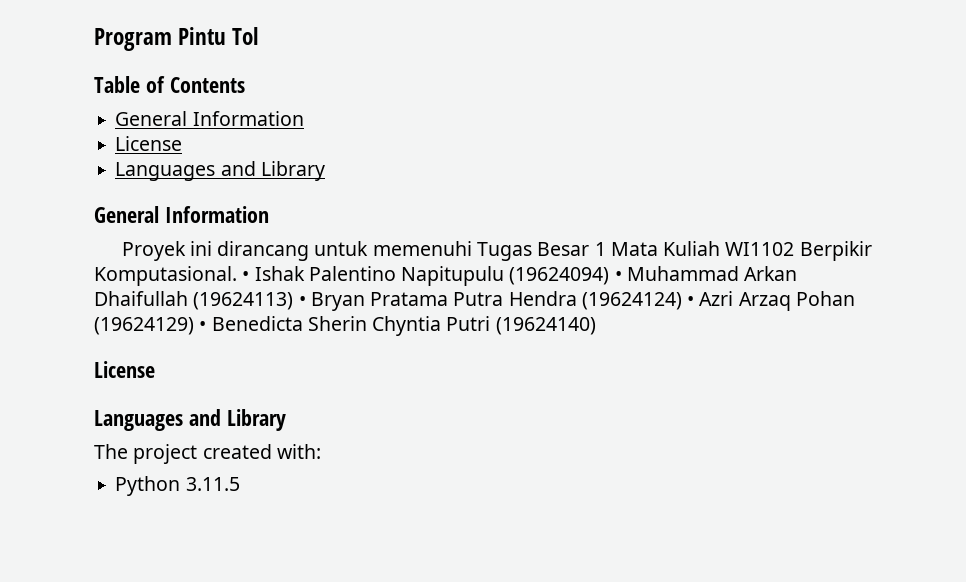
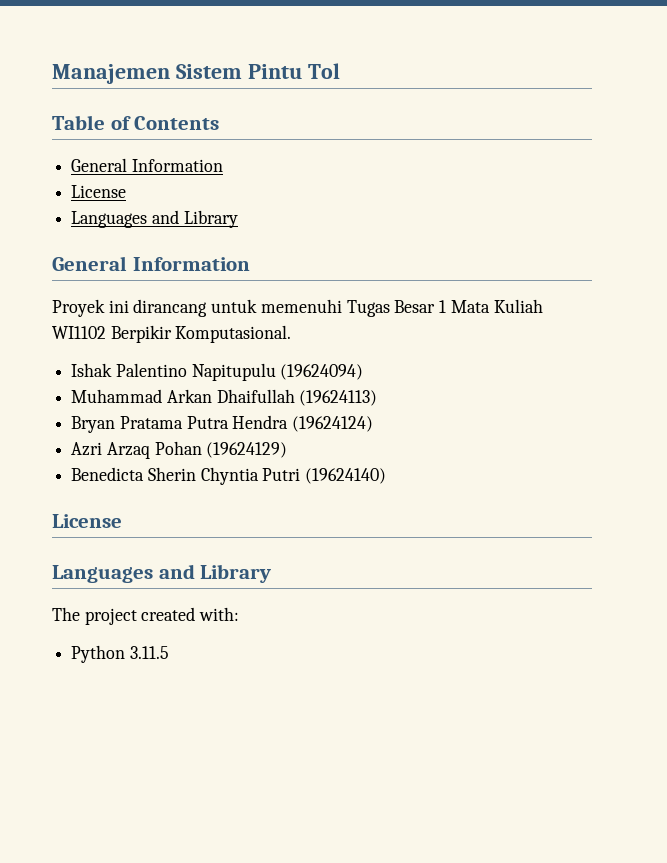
[94,28,172,51] Program -> [52,64,242,84] Manajemen Sistem
[242,271,250,281] • -> (292, 334) //
[614,271,622,281] • -> (364, 372) //
[298,296,306,306] • -> (378, 398) //
[687,296,695,306] • -> (374, 424) //
[199,321,207,331] • -> (288, 450) //

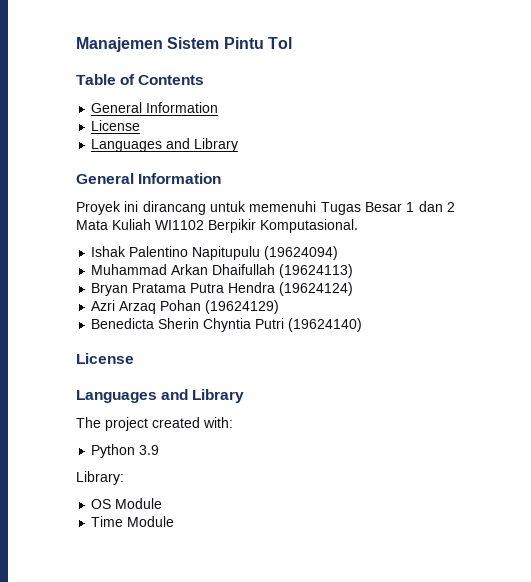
(447, 306) none -> [418,201,455,212] dan 2
[129,646,169,659] 3.11.5 -> [139,445,160,455] [76,471,124,485] [91,498,163,509] [91,516,175,527] 3.9 // Library: // OS Module // Time Module

